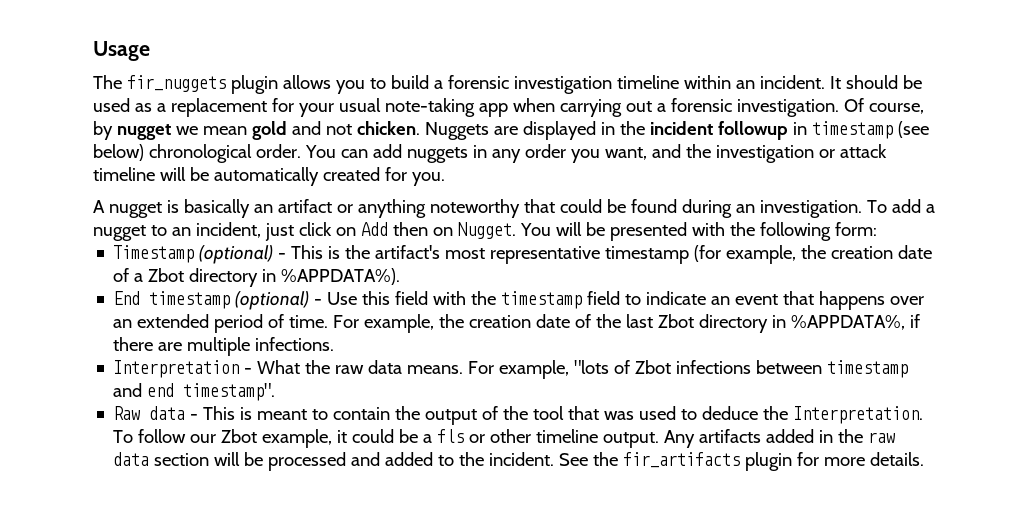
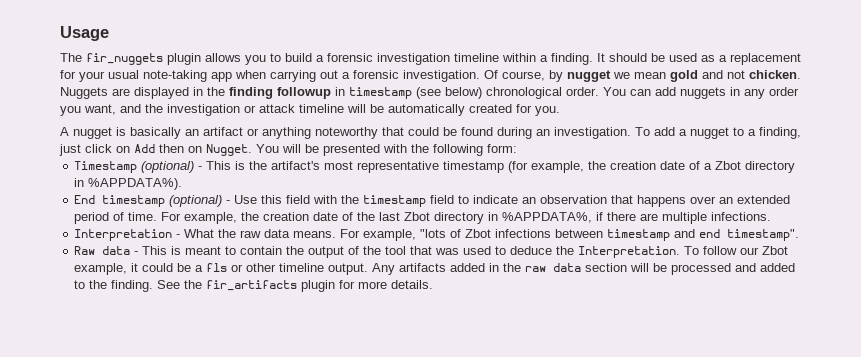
[735,75,825,89] an incident. -> [540,53,593,65] a finding.
[649,121,713,135] incident -> [229,87,273,99] finding
[171,222,261,238] an incident, -> [748,127,801,139] a finding,
[735,294,779,305] event -> [540,195,608,204] observation
[489,452,555,466] incident. -> [111,280,154,292] finding.

